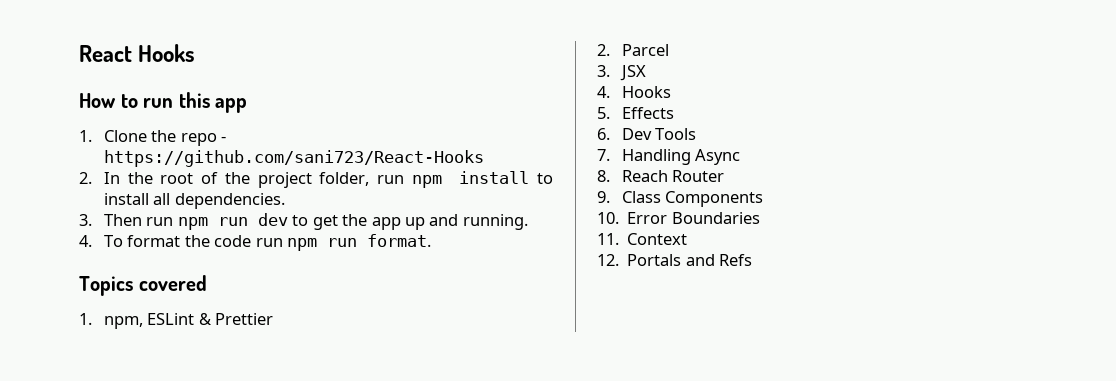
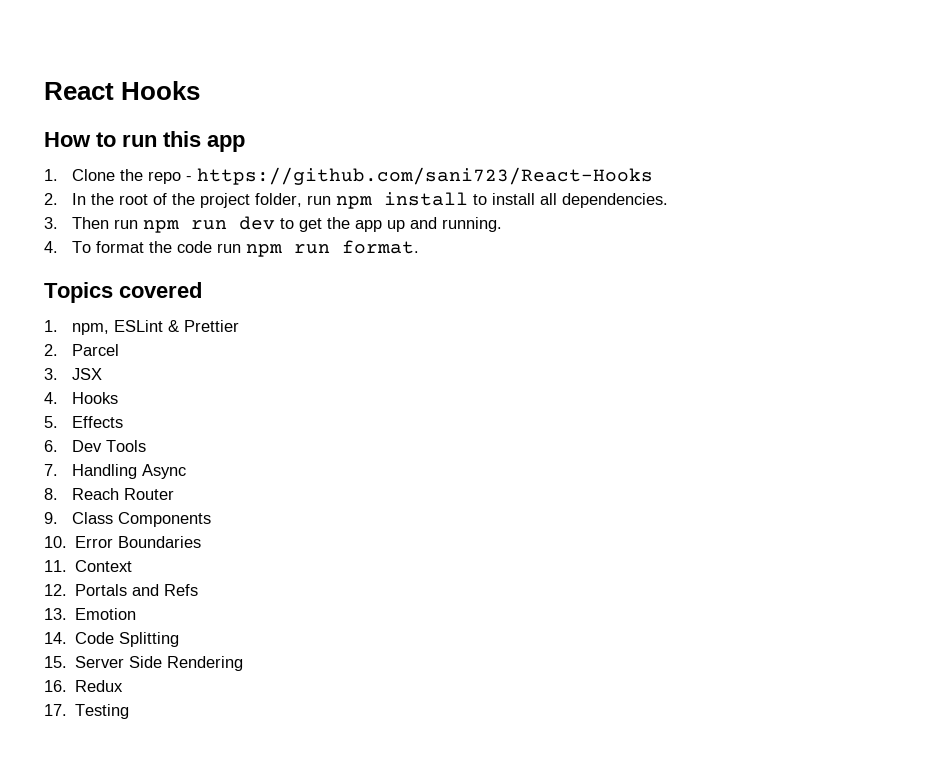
(753, 260) none -> [44,608,137,620] [44,632,180,647] [44,656,244,671] [44,680,124,692] [44,704,130,719] // 13. Emotion // 14. Code Splitting // 15. Server Side Rendering // 16. Redux // 17. Testing

